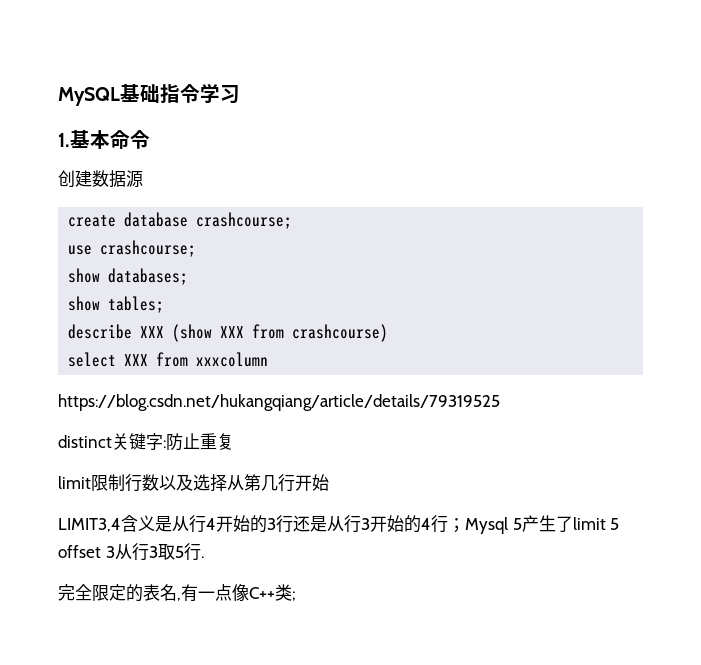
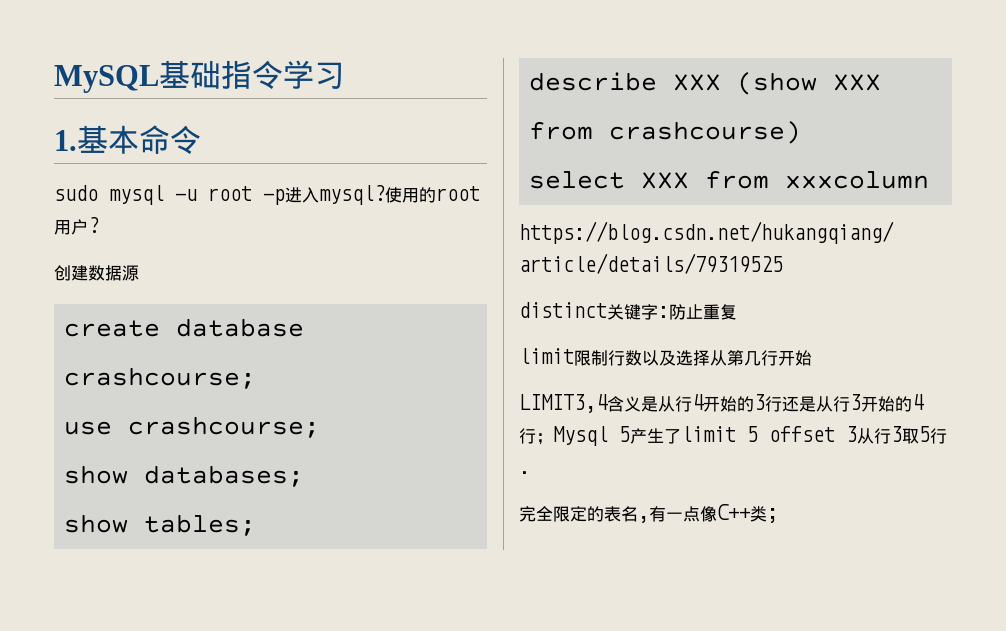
(150, 139) none -> [54,185,480,205] [54,217,99,235] // sudo mysql -u root -p进入mysql?使用的root用户?

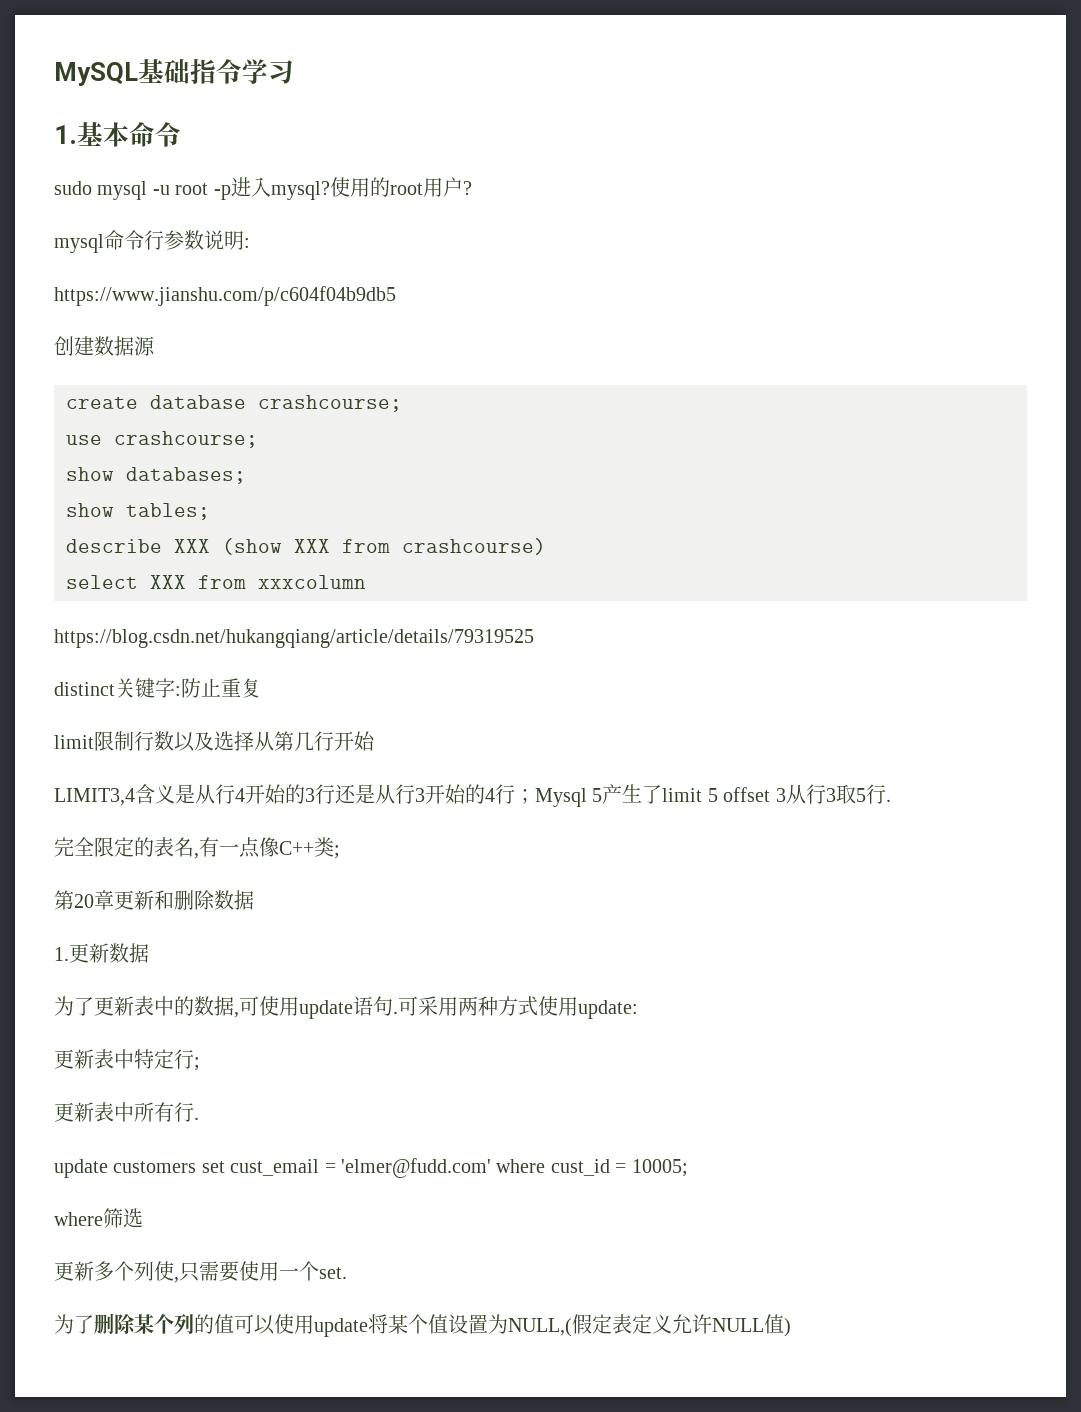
(99, 225) none -> [54,230,250,253] [54,286,396,306] // mysql命令行参数说明: // https://www.jianshu.com/p/c604f04b9db5
(778, 515) none -> [54,890,254,910] [54,943,149,963] [54,996,638,1019] [54,1049,200,1071] [54,1102,199,1122] [54,1158,688,1178] [54,1208,143,1228] [54,1261,347,1283] [54,1313,791,1337] // 第20章更新和删除数据 // 1.更新数据 // 为了更新表中的数据,可使用update语句.可采用两种方式使用update: // 更新表中特定行; // 更新表中所有行. // update customers set cust_email = 'elmer@fudd.com' where cust_id = 10005; // where筛选 // 更新多个列使,只需要使用一个set. // 为了删除某个列的值可以使用update将某个值设置为NULL,(假定表定义允许NULL值)

